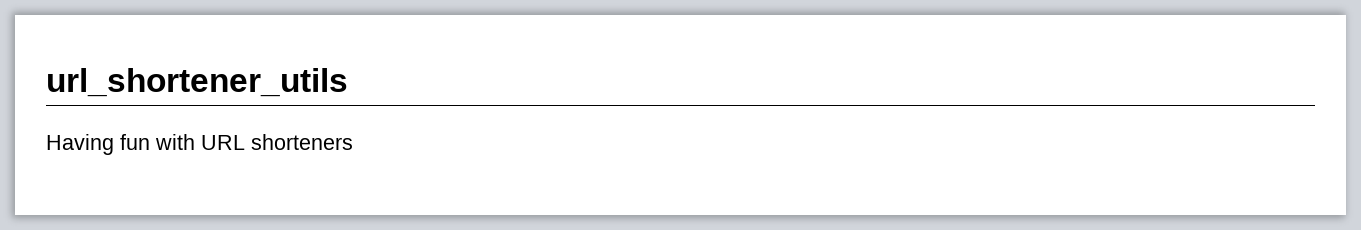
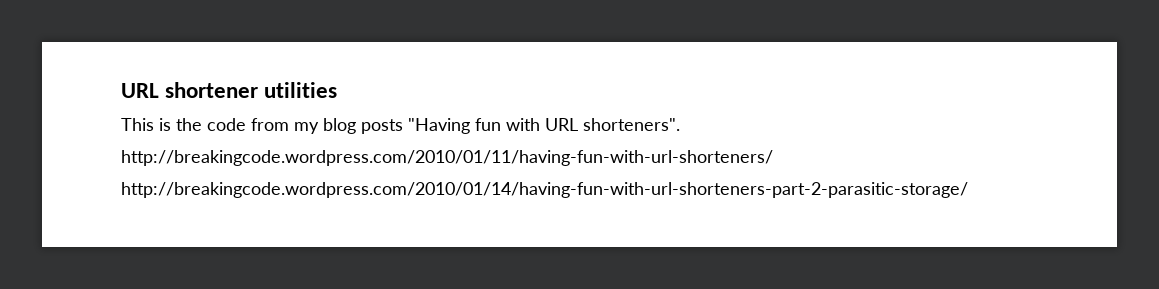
[46,68,348,97] [46,134,353,155] url_shortener_utils // Having fun with URL shorteners -> [121,82,338,98] [121,118,680,134] [121,150,773,166] [121,182,968,198] URL shortener utilities // This is the code from my blog posts "Having fun with URL shorteners". // http://breakingcode.wordpress.com/2010/01/11/having-fun-with-url-shorteners/ // http://breakingcode.wordpress.com/2010/01/14/having-fun-with-url-shorteners-part-2-parasitic-storage/

